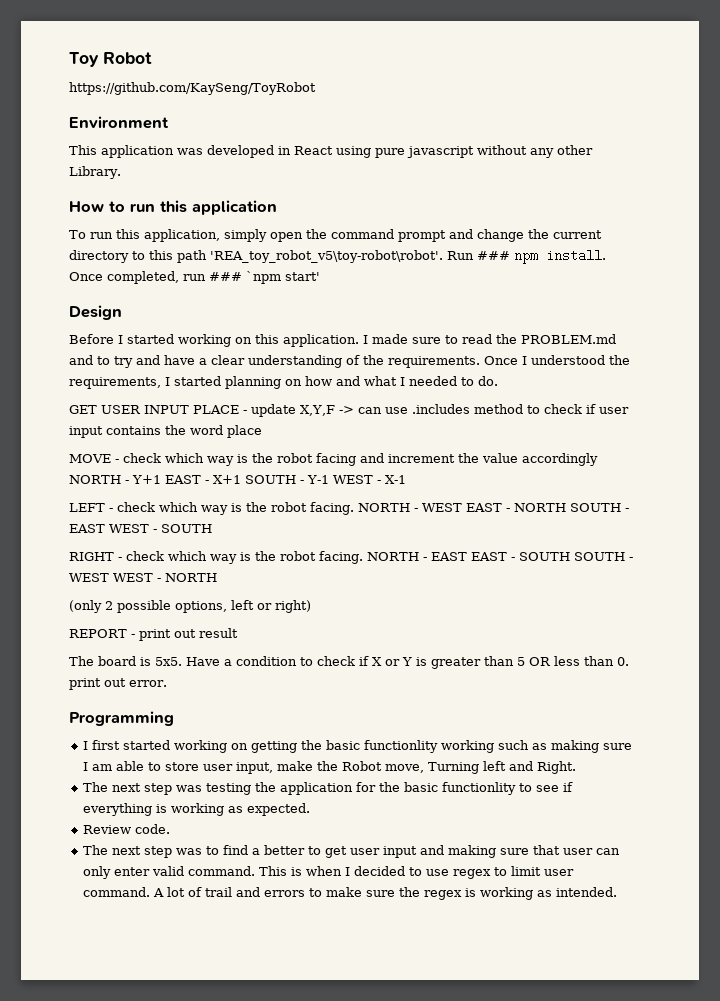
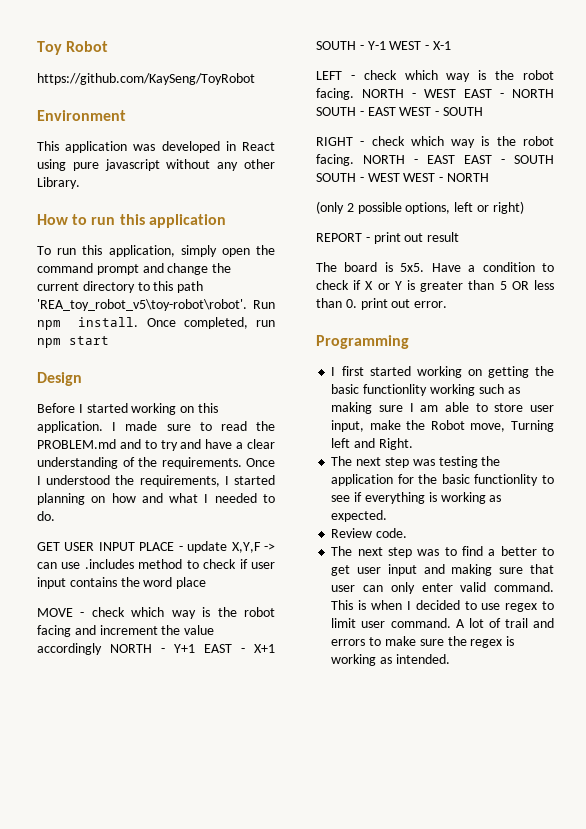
[477,251,510,260] ### -> (275, 304) none
[209,271,320,284] ### `npm start' -> [37,336,109,348] npm start

